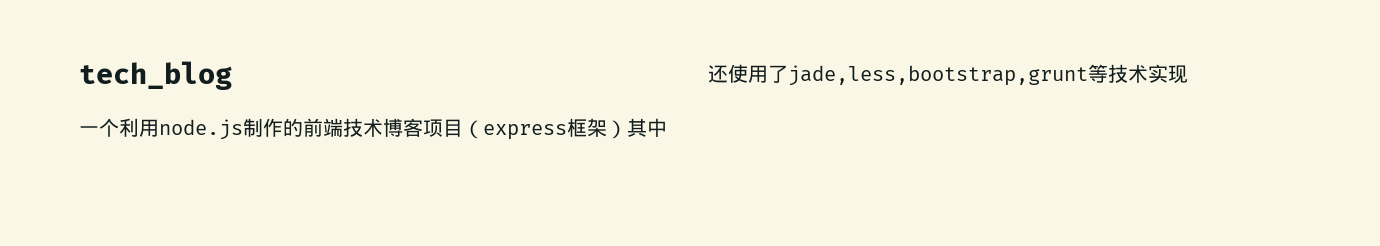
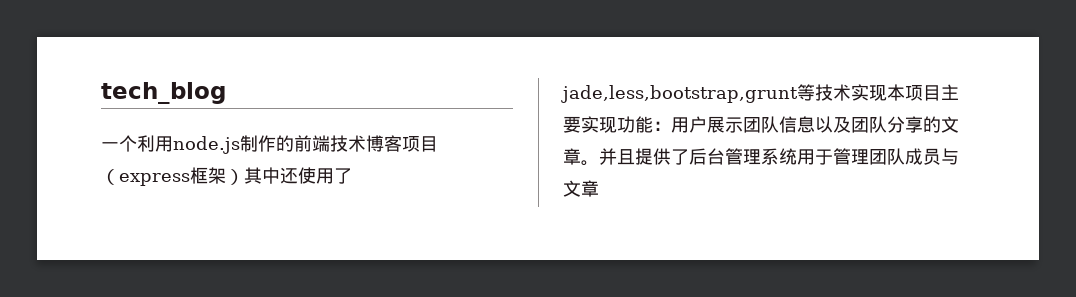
(1188, 74) none -> [887,84,959,101] [563,116,959,133] [563,148,959,166] [563,180,599,197] 本项目主要实现功能：用户展示团队信息以及团队分享的文章。并且提供了后台管理系统用于管理团队成员与文章

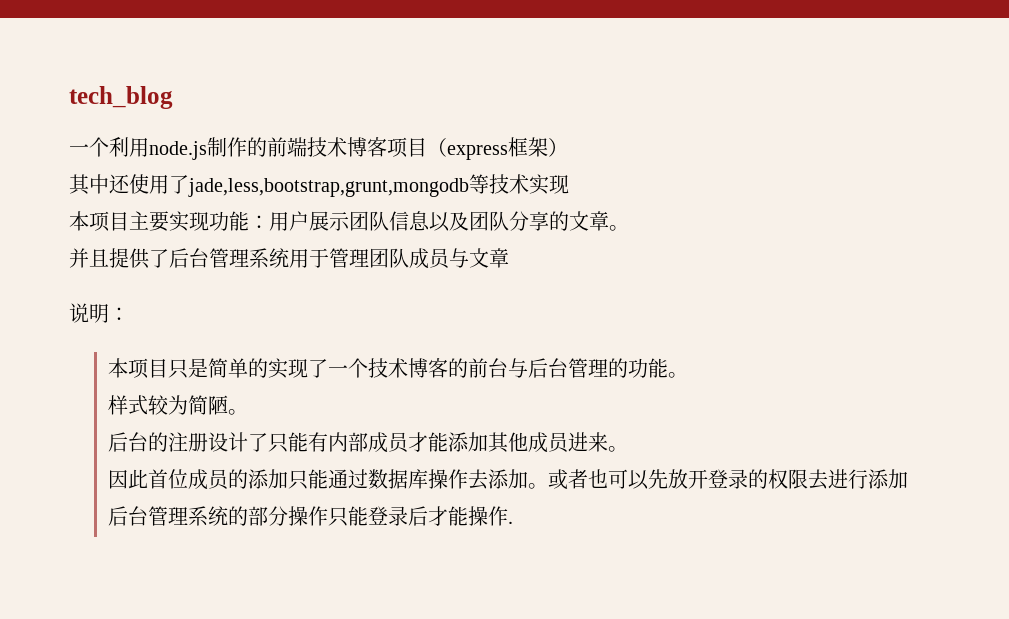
(244, 177) none -> (568, 147) //
[561,85,798,103] jade,less,bootstrap,grunt -> [188,178,469,197] jade,less,bootstrap,grunt,mongodb
(887, 93) none -> (569, 184) //
(599, 163) none -> (629, 228) //
(599, 188) none -> [69,303,129,323] [108,358,689,379] [108,395,249,415] [108,432,629,453] [108,469,909,490] [108,506,514,527] // 说明： // 本项目只是简单的实现了一个技术博客的前台与后台管理的功能。 // 样式较为简陋。 // 后台的注册设计了只能有内部成员才能添加其他成员进来。 // 因此首位成员的添加只能通过数据库操作去添加。或者也可以先放开登录的权限去进行添加 // 后台管理系统的部分操作只能登录后才能操作.

